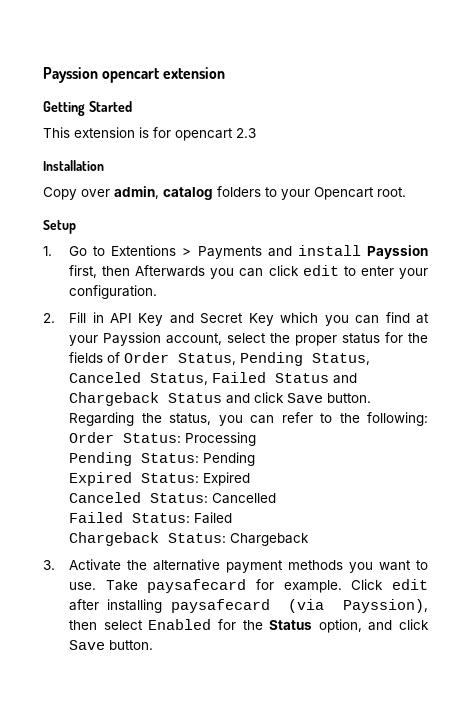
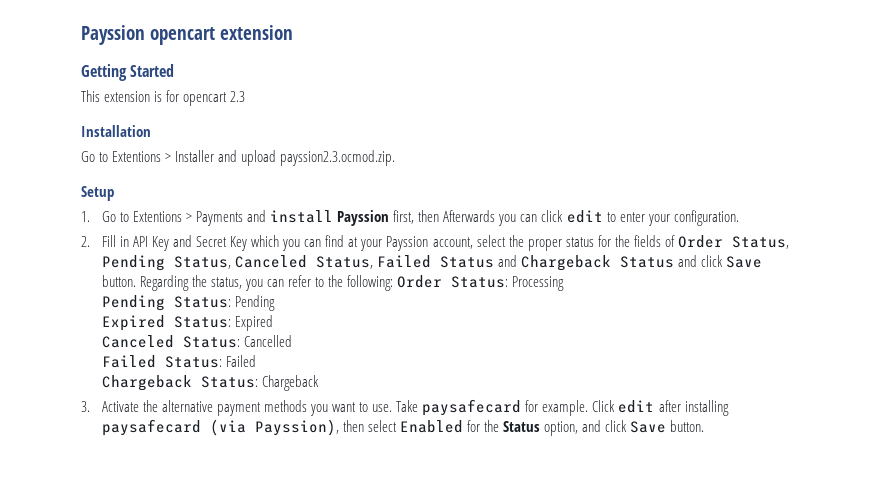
[43,186,406,200] Copy over admin, catalog folders to your Opencart root. -> [81,150,396,166] Go to Extentions > Installer and upload payssion2.3.ocmod.zip.

